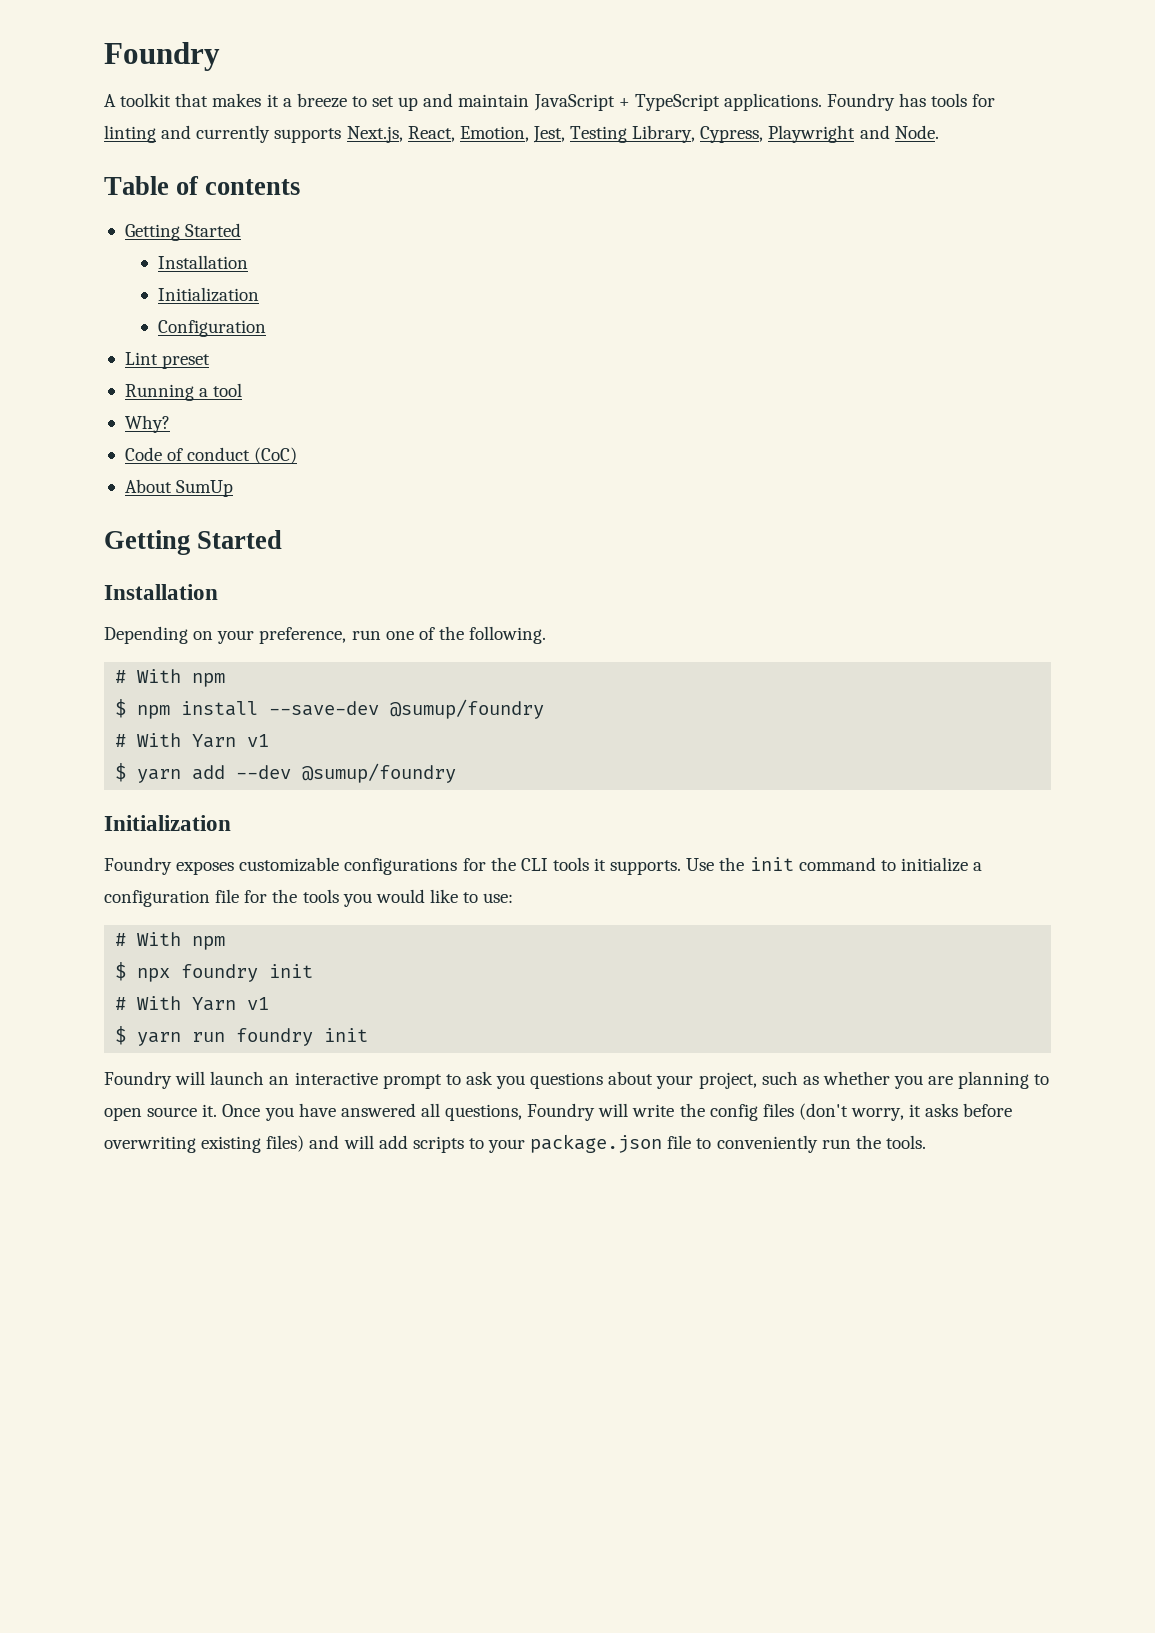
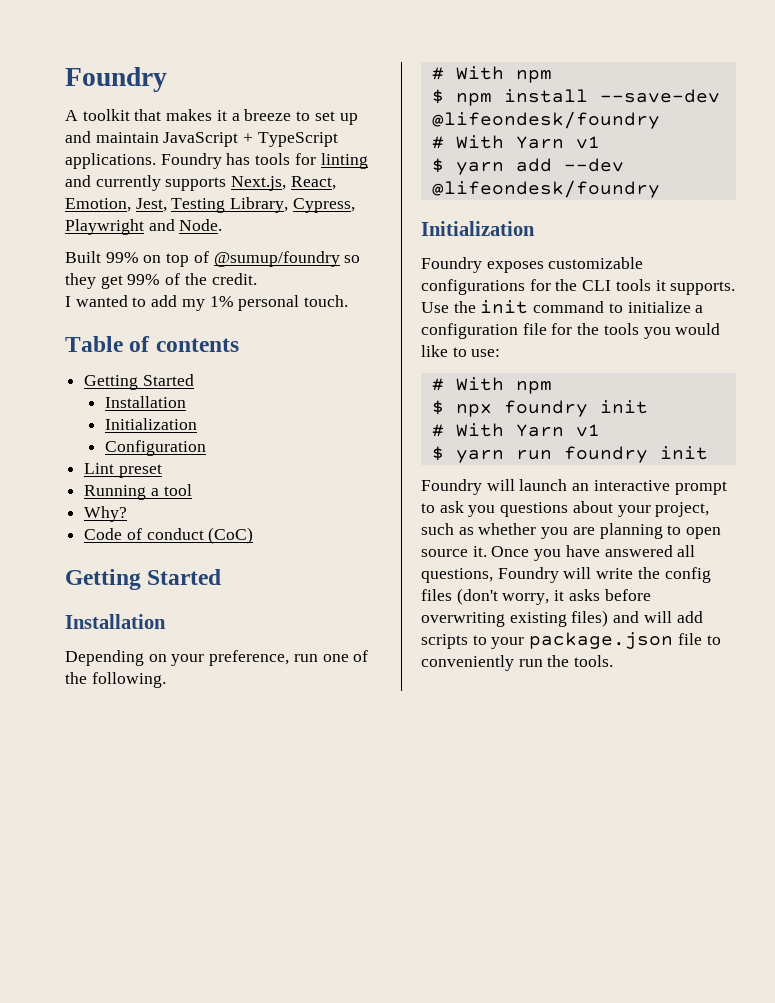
(939, 132) none -> [65,251,361,267] [65,273,257,289] [65,295,349,311] // Built 99% on top of @sumup/foundry so they get 99% of the credit. // I wanted to add my 1% personal touch.
[124,479,234,497] // About SumUp -> (254, 535) none
[390,699,545,719] @sumup/foundry -> [431,111,660,129] @lifeondesk/foundry
[302,763,457,783] @sumup/foundry -> [431,180,660,198] @lifeondesk/foundry

